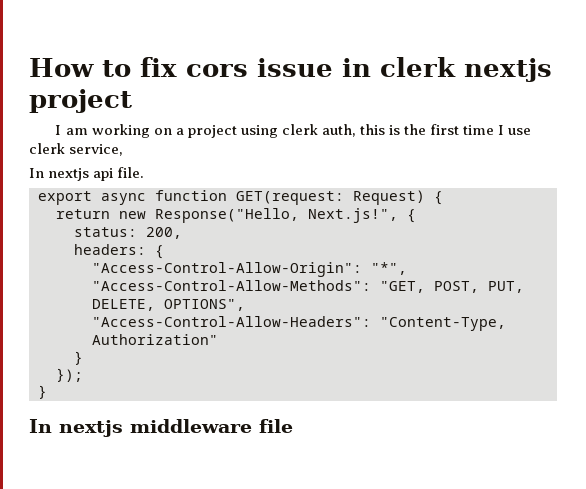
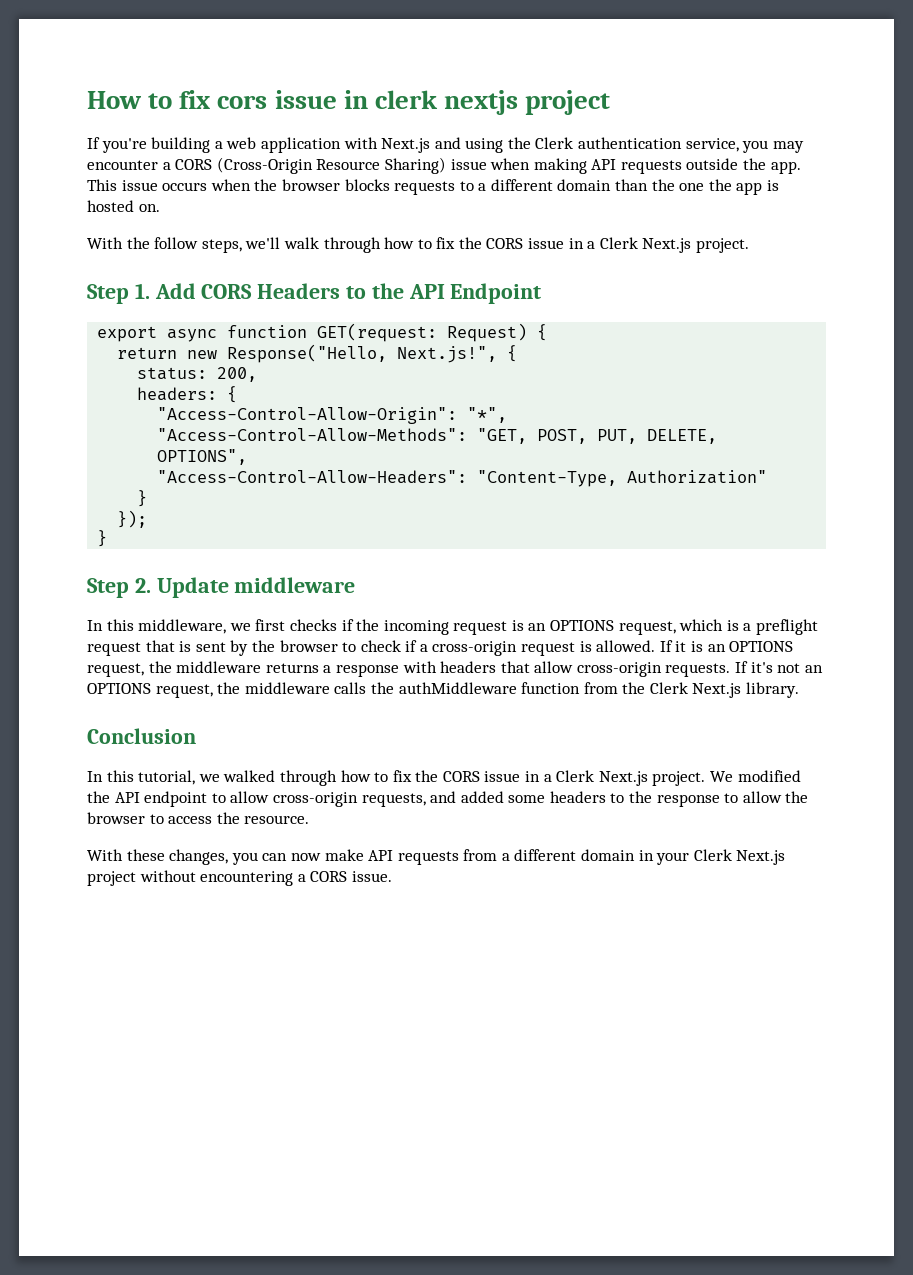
[55,124,532,138] [29,143,124,156] [29,167,145,181] I am working on a project using clerk auth, this is the first time I use clerk service, // In nextjs api file. -> [87,137,804,153] [87,157,801,174] [87,179,780,195] [87,200,160,212] [87,237,750,253] [87,283,542,304] If you're building a web application with Next.js and using the Clerk authentication service, you may encounter a CORS (Cross-Origin Resource Sharing) issue when making API requests outside the app. This issue occurs when the browser blocks requests to a different domain than the one the app is hosted on. // With the follow steps, we'll walk through how to fix the CORS issue in a Clerk Next.js project. // Step 1. Add CORS Headers to the API Endpoint
[29,419,293,437] In nextjs middleware file -> [87,577,356,598] [87,619,819,635] [87,640,794,656] [87,661,823,677] [87,682,800,698] [87,728,196,744] [87,770,801,786] [87,791,809,807] [87,812,310,824] [87,849,786,865] [87,870,392,886] Step 2. Update middleware // In this middleware, we first checks if the incoming request is an OPTIONS request, which is a preflight request that is sent by the browser to check if a cross-origin request is allowed. If it is an OPTIONS request, the middleware returns a response with headers that allow cross-origin requests. If it's not an OPTIONS request, the middleware calls the authMiddleware function from the Clerk Next.js library. // Conclusion // In this tutorial, we walked through how to fix the CORS issue in a Clerk Next.js project. We modified the API endpoint to allow cross-origin requests, and added some headers to the response to allow the browser to access the resource. // With these changes, you can now make API requests from a different domain in your Clerk Next.js project without encountering a CORS issue.

